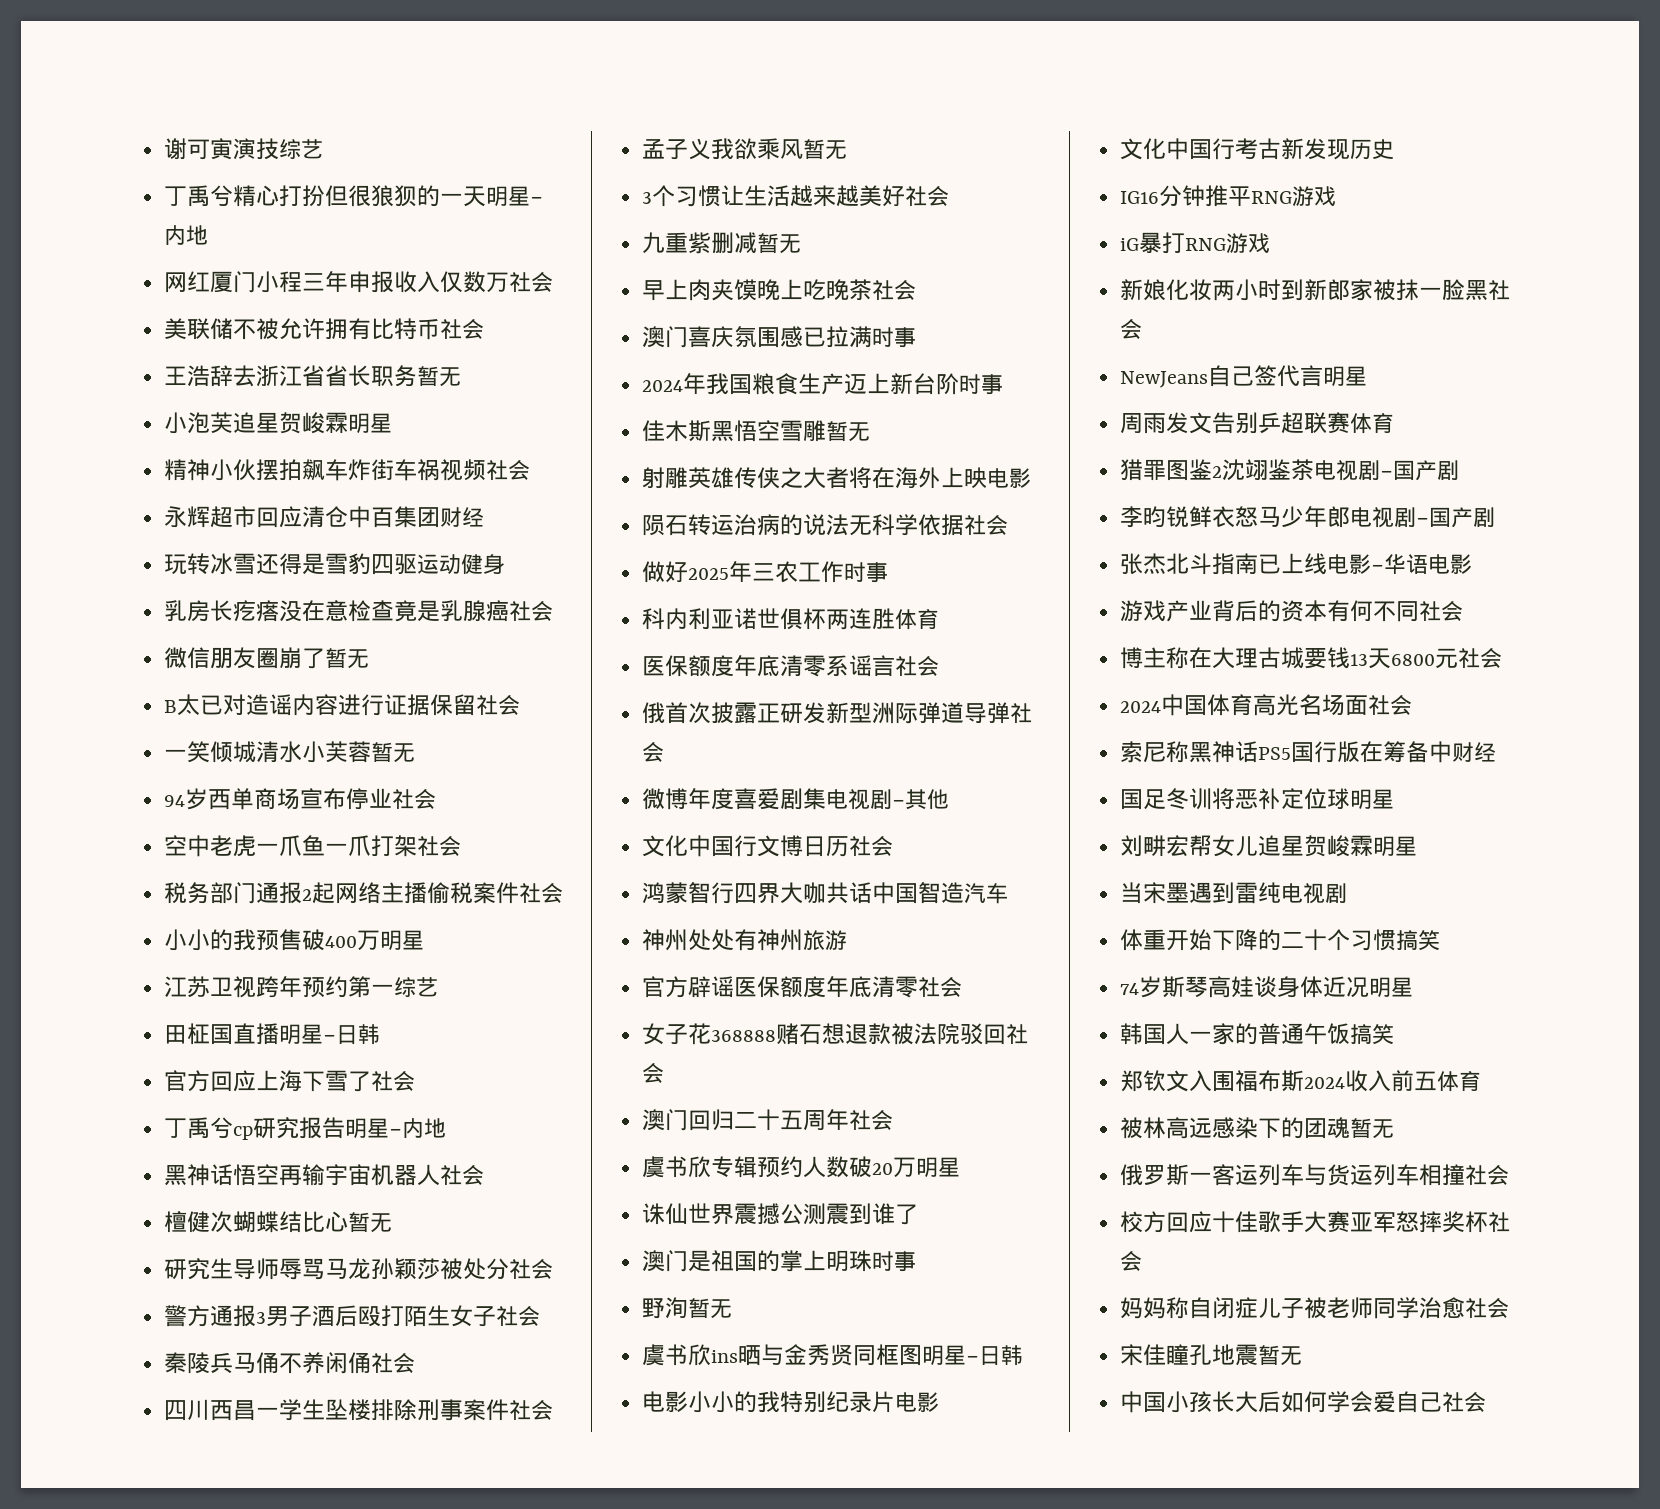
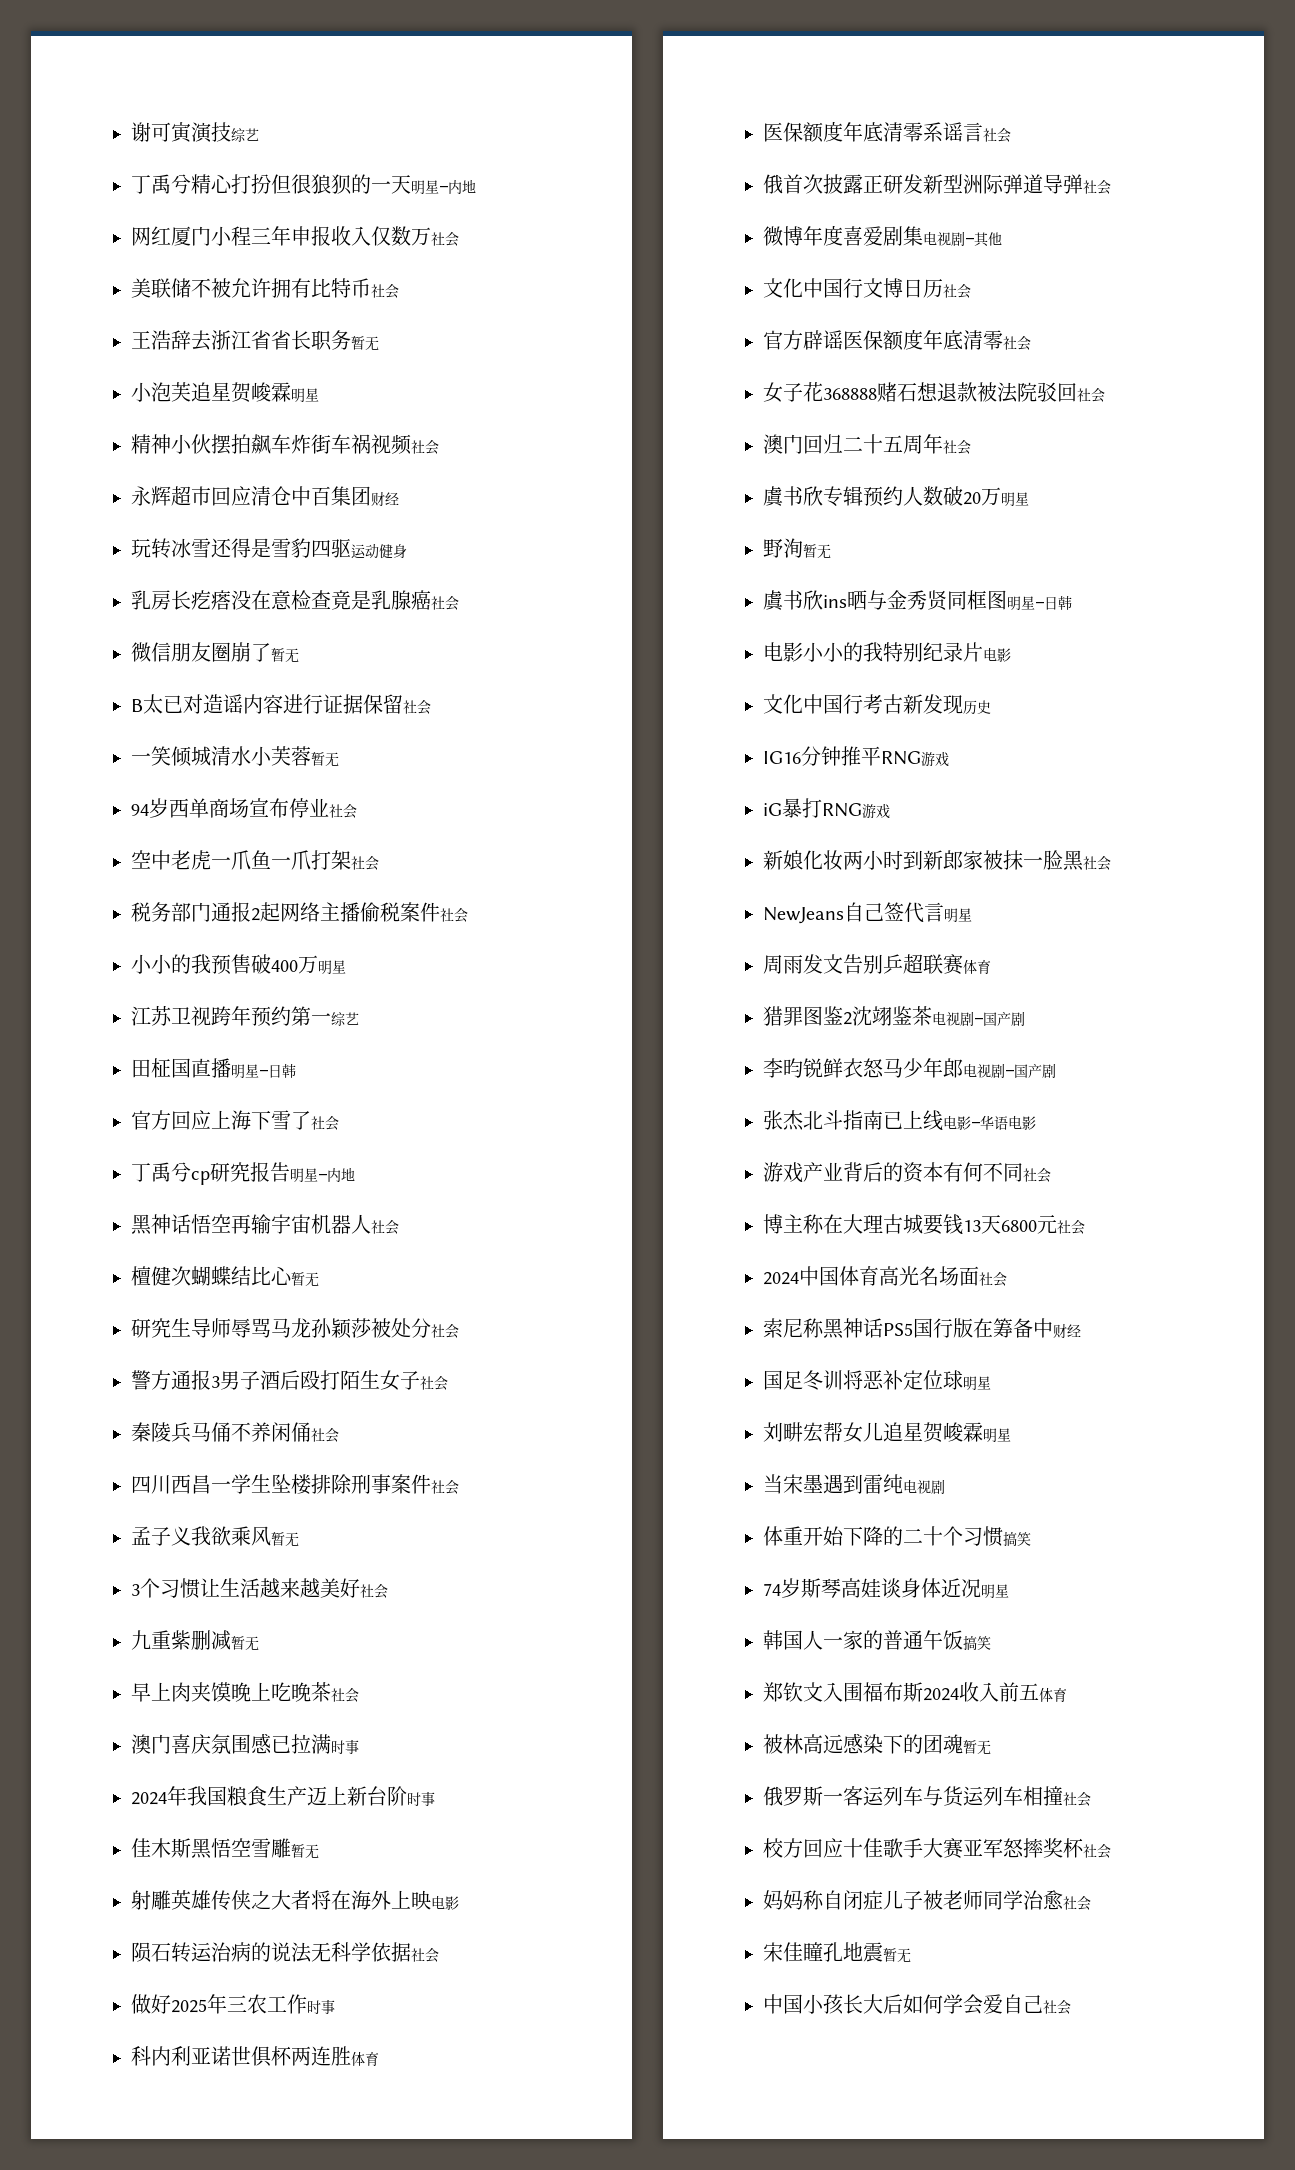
[642,882,1009,904] [642,929,848,951] // 鸿蒙智行四界大咖共话中国智造汽车 // 神州处处有神州旅游 -> (971, 291) none
[642,1203,919,1225] [642,1250,917,1272] // 诛仙世界震撼公测震到谁了 // 澳门是祖国的掌上明珠时事 -> (1029, 499) none

